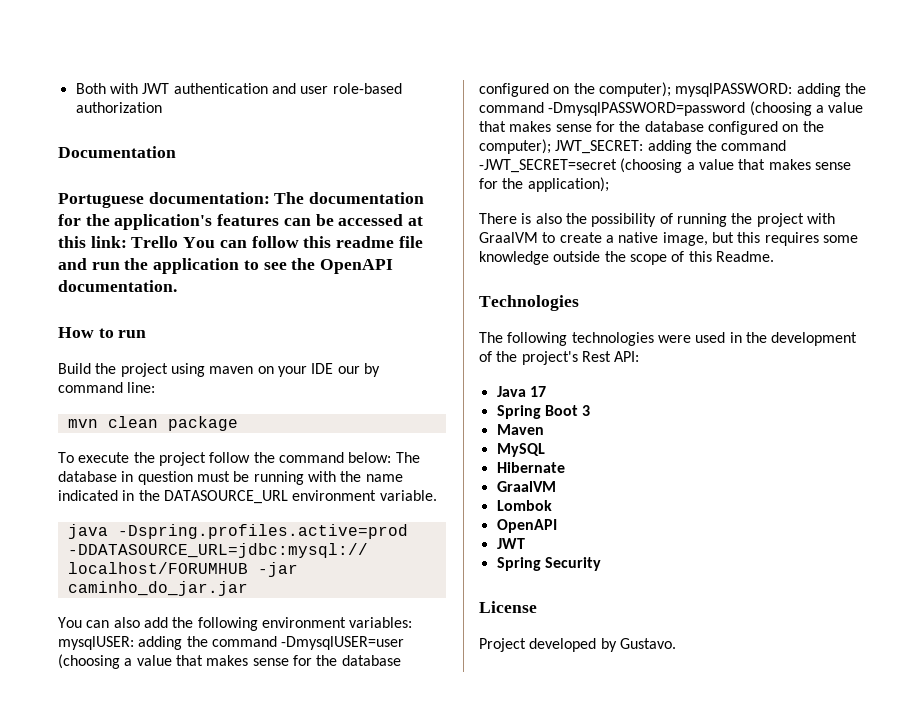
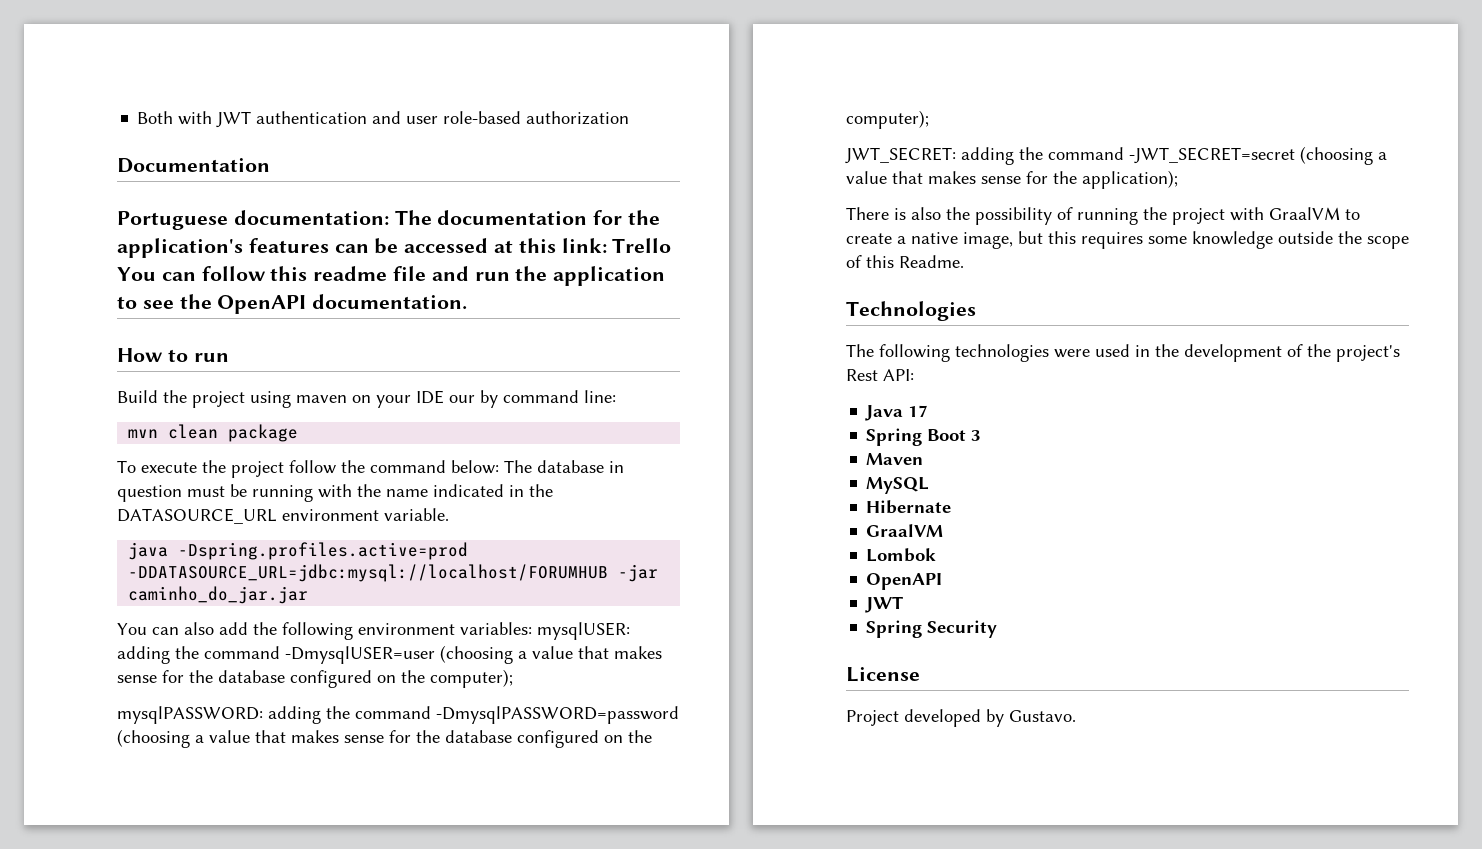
(671, 89) none -> (513, 678) //
(551, 146) none -> (929, 119) //

